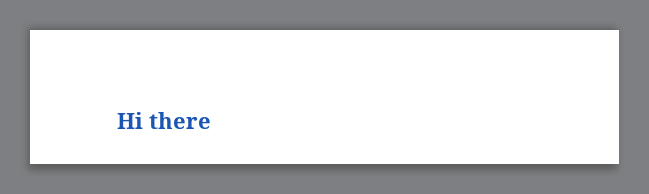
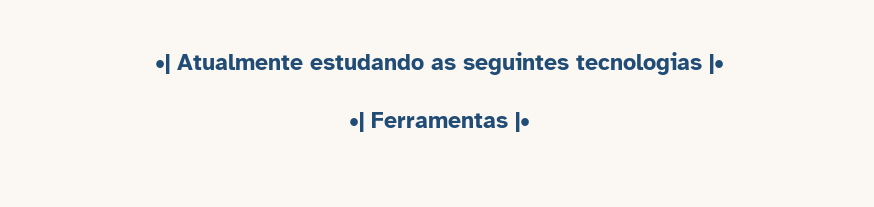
[117,112,211,129] Hi there -> [154,52,724,75] [348,112,530,132] •| Atualmente estudando as seguintes tecnologias |• // •| Ferramentas |•

